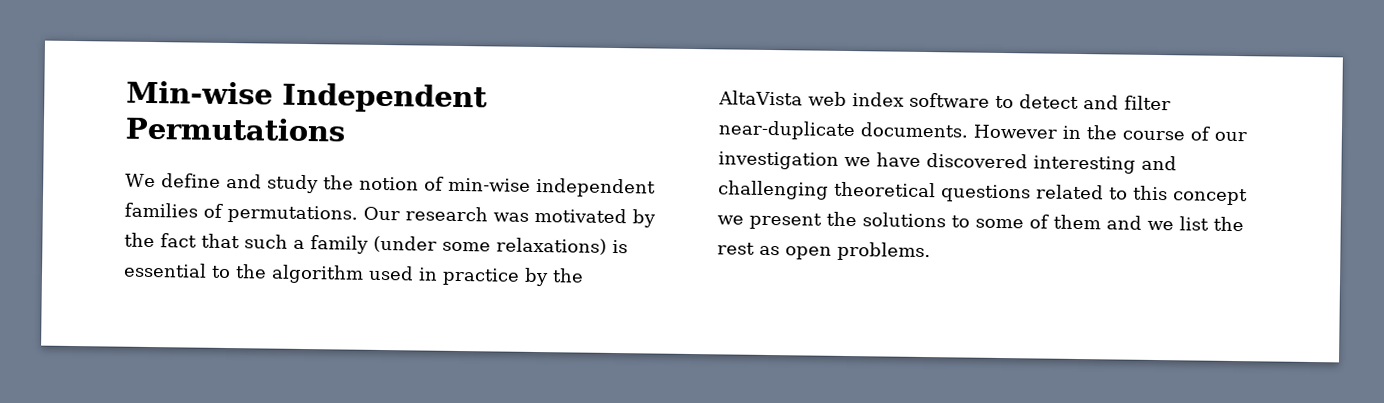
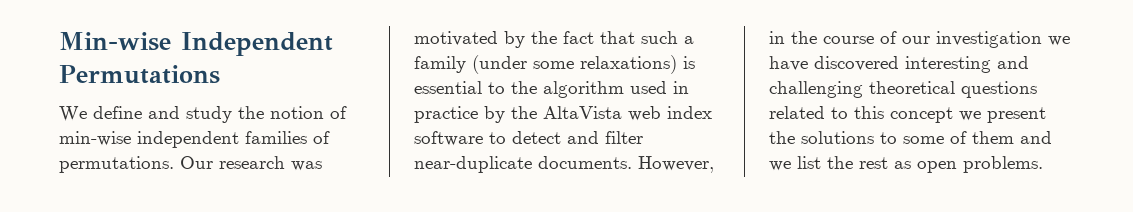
[973,124,1058,139] However -> [638,156,714,173] However,

